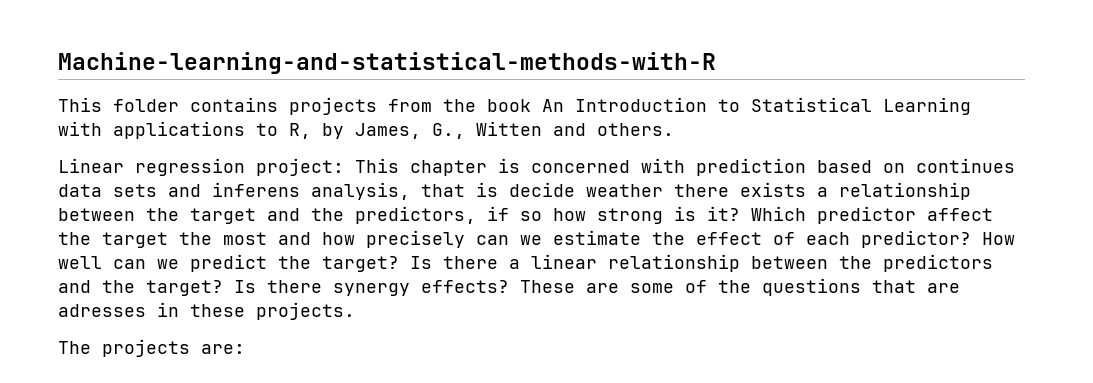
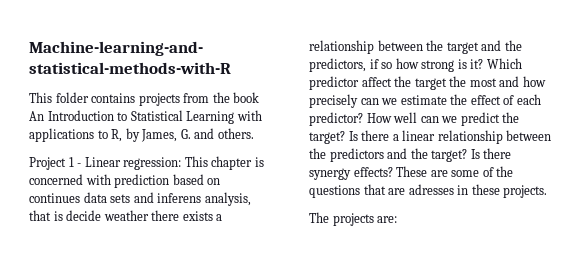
[432,121,542,139] G., Witten -> [180,129,191,139] G.
[58,158,344,176] Linear regression project: -> [29,157,182,170] Project 1 - Linear regression:

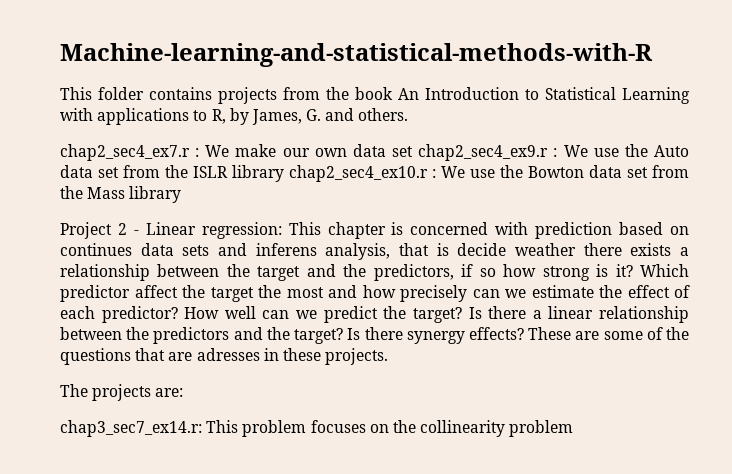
(254, 133) none -> [60,144,689,161] [60,165,689,182] [60,186,182,203] // chap2_sec4_ex7.r : We make our own data set chap2_sec4_ex9.r : We use the Auto data set from the ISLR library chap2_sec4_ex10.r : We use the Bowton data set from the Mass library
[68,157,74,167] 1 -> [117,223,127,235] 2
(398, 219) none -> [60,420,574,437] // chap3_sec7_ex14.r: This problem focuses on the collinearity problem

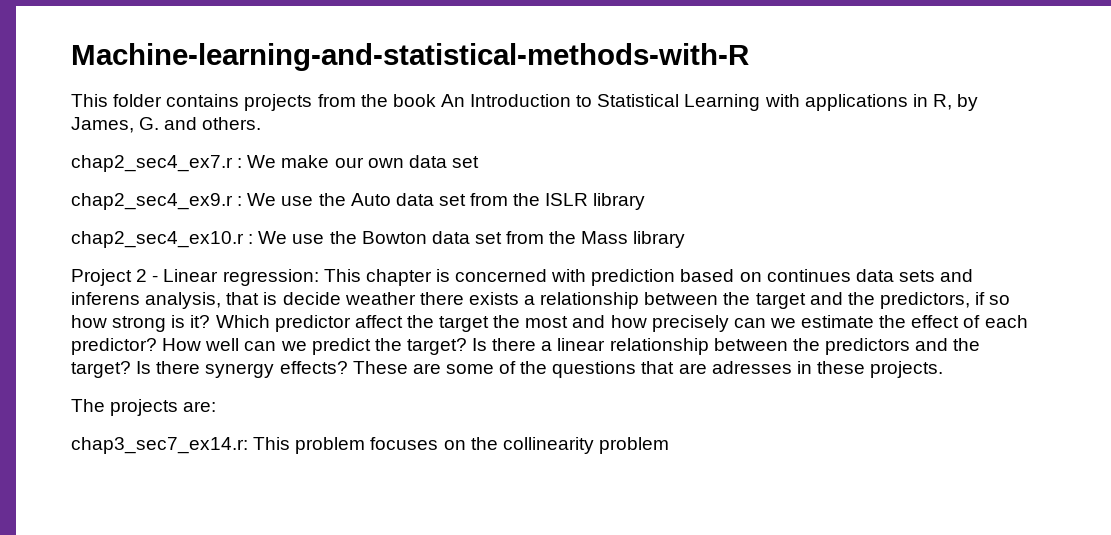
[193,110,208,121] to -> [912,94,928,107] in
(414, 151) none -> (479, 162) //
(284, 173) none -> (646, 201) //

